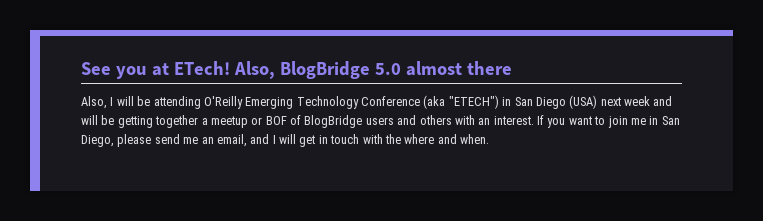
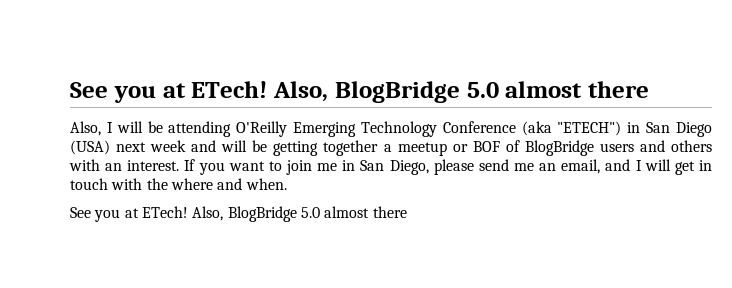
(489, 139) none -> [70,206,407,222] // See you at ETech! Also, BlogBridge 5.0 almost there

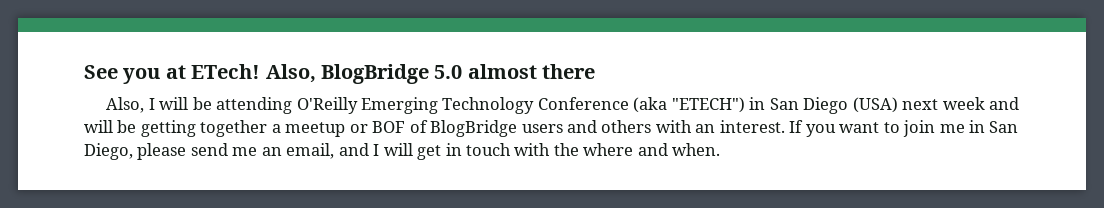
[70,206,407,222] // See you at ETech! Also, BlogBridge 5.0 almost there -> (721, 149) none

